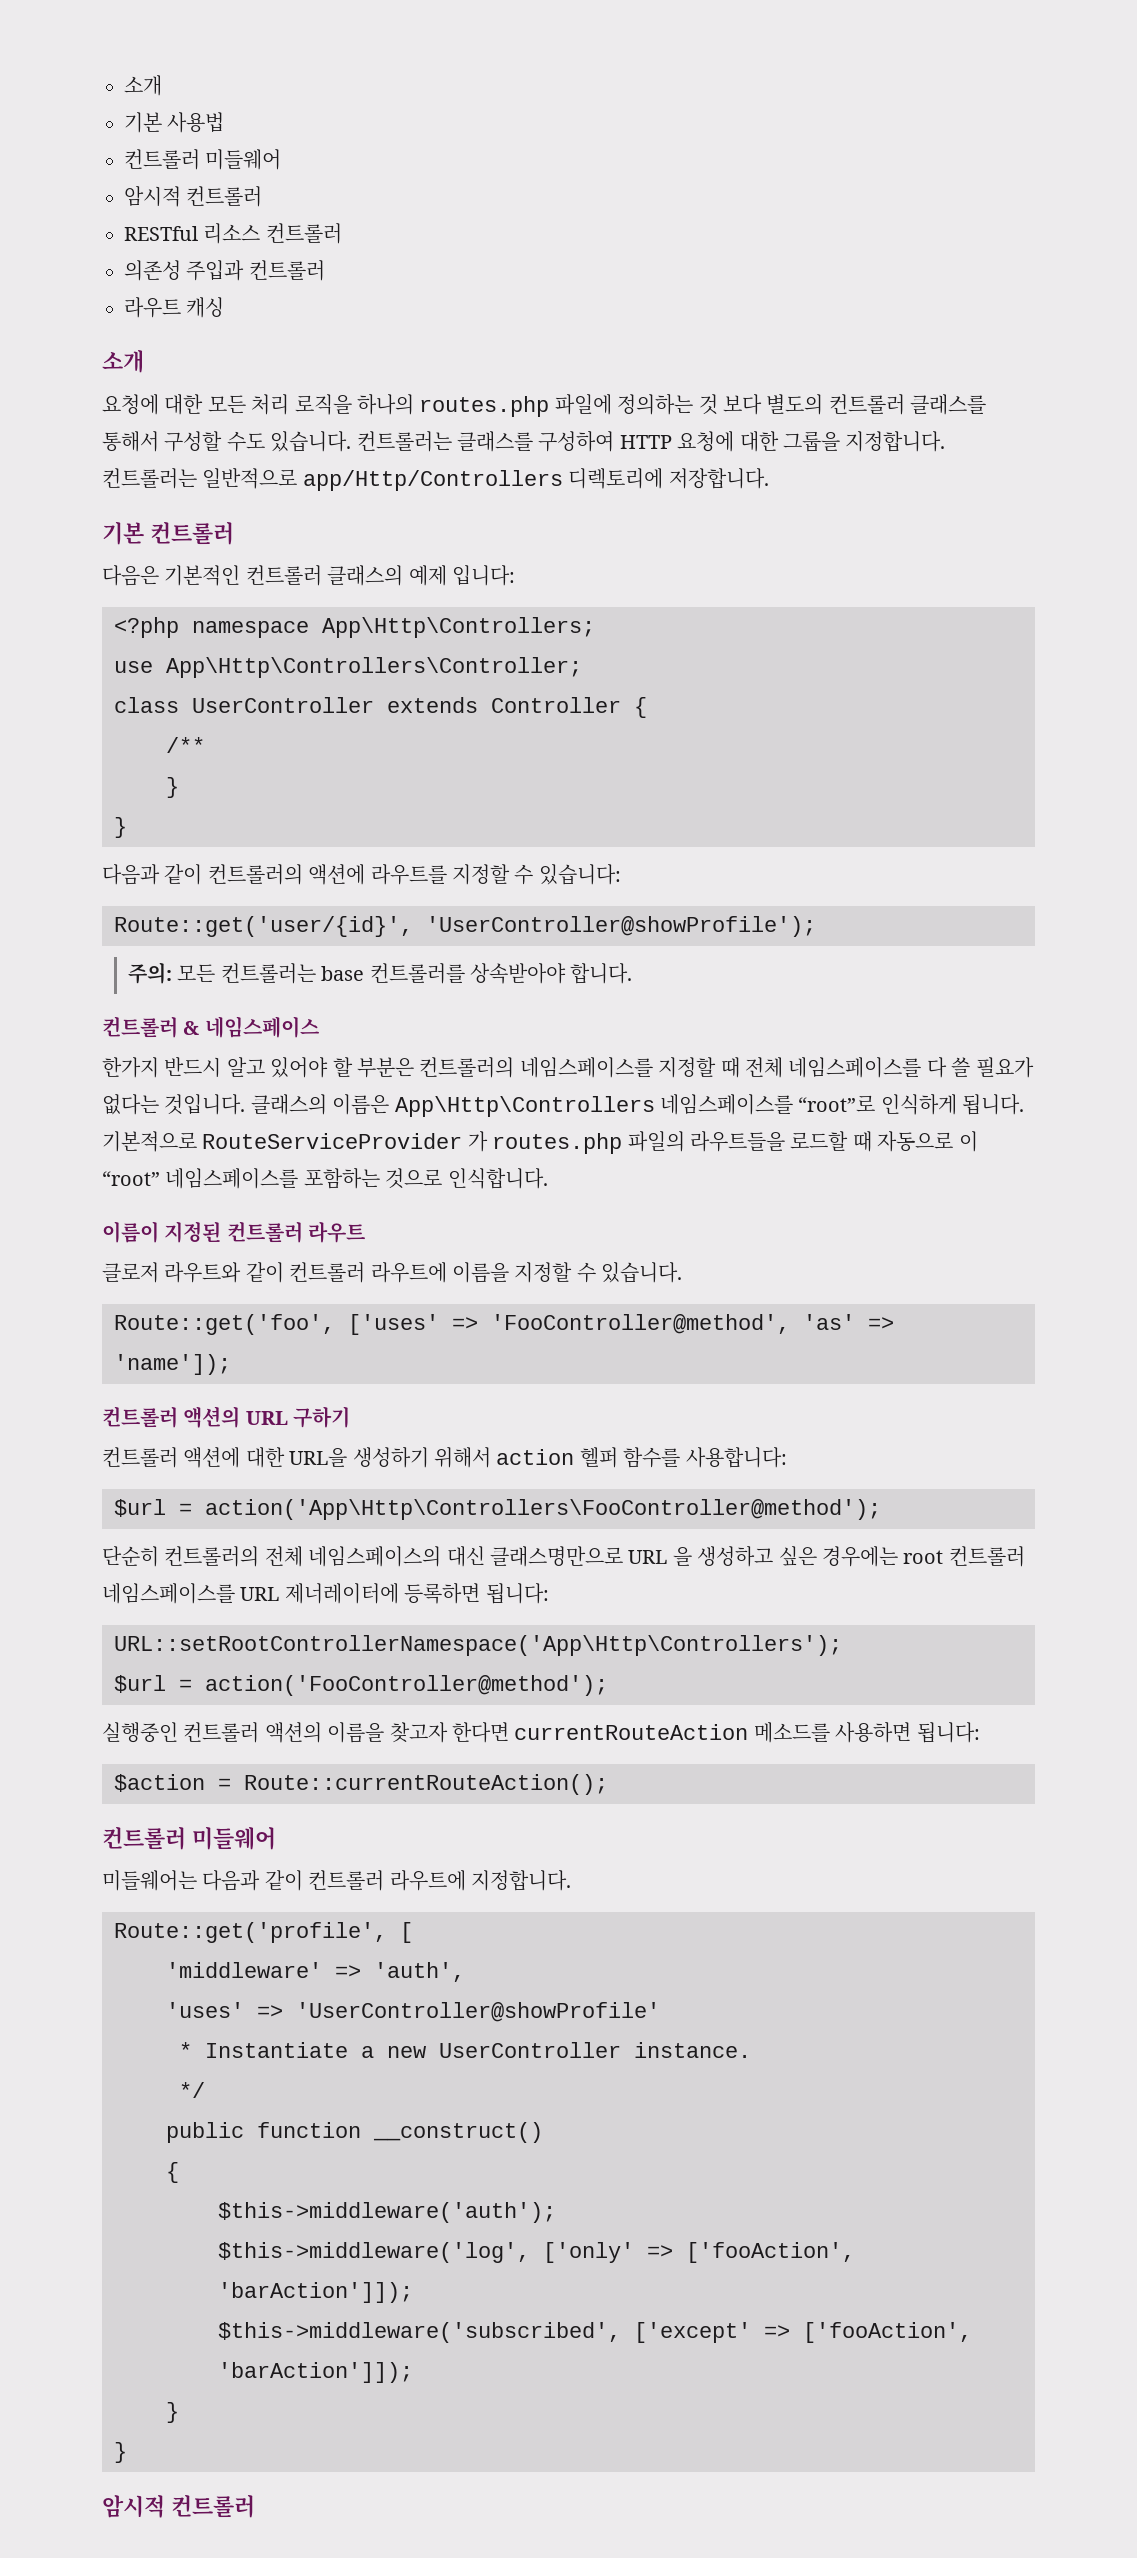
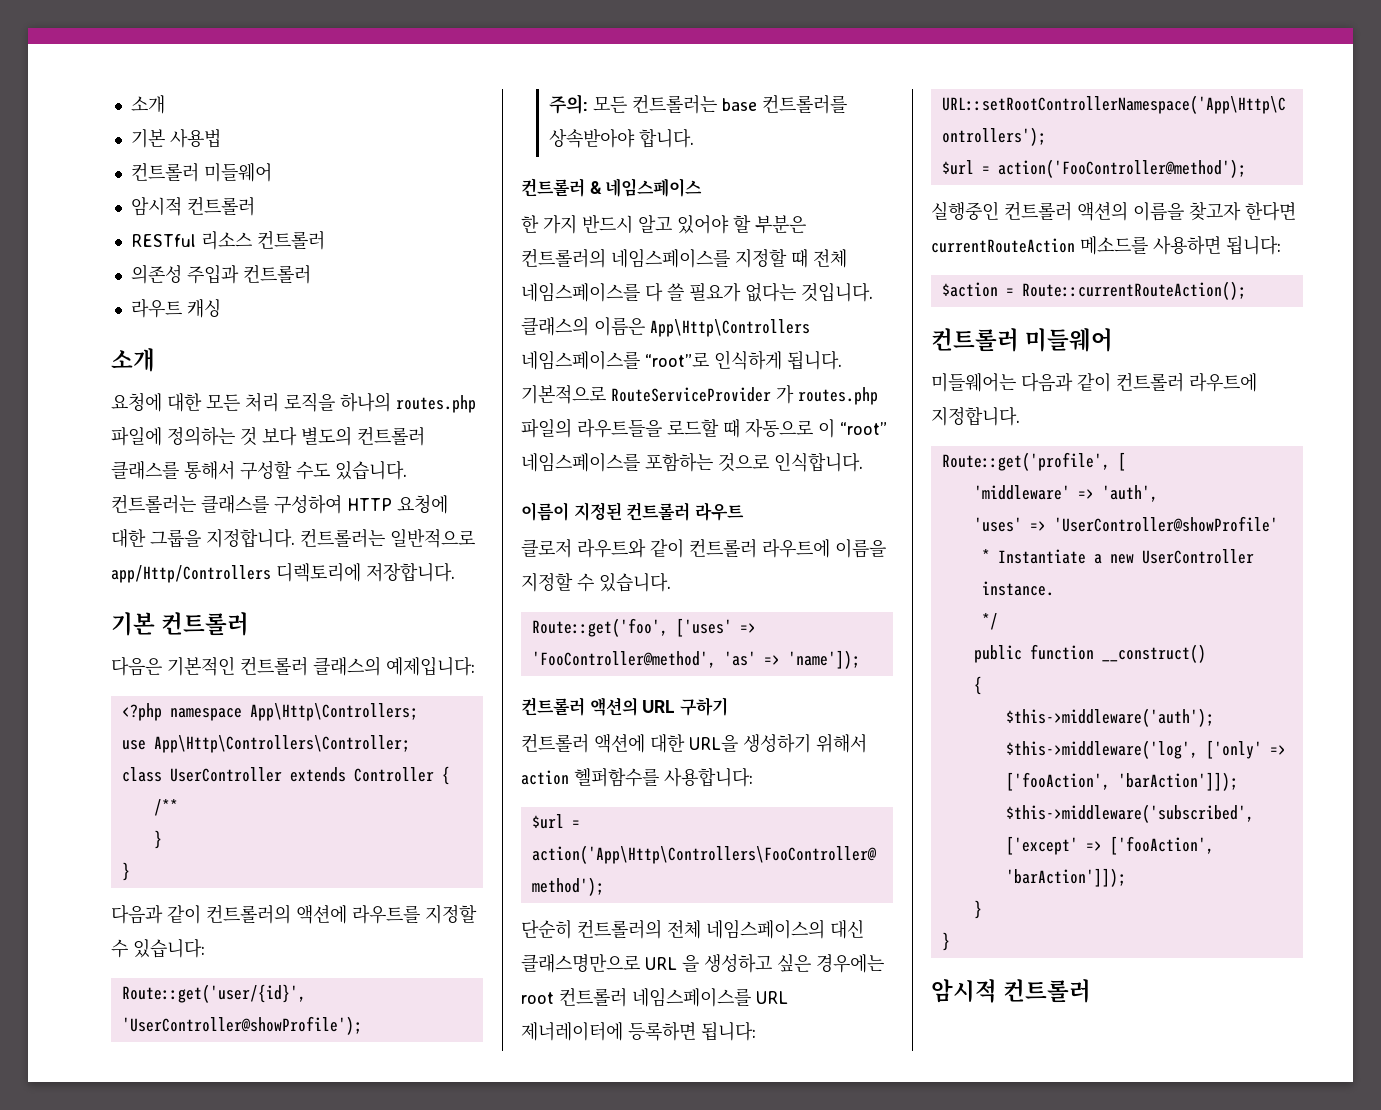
[408,565,515,586] 예제 입니다: -> [386,656,475,676] 예제입니다:
[102,1057,159,1078] 한가지 -> [521,214,577,234] 한 가지
[579,1447,681,1468] 헬퍼 함수를 -> [574,768,659,787] 헬퍼함수를

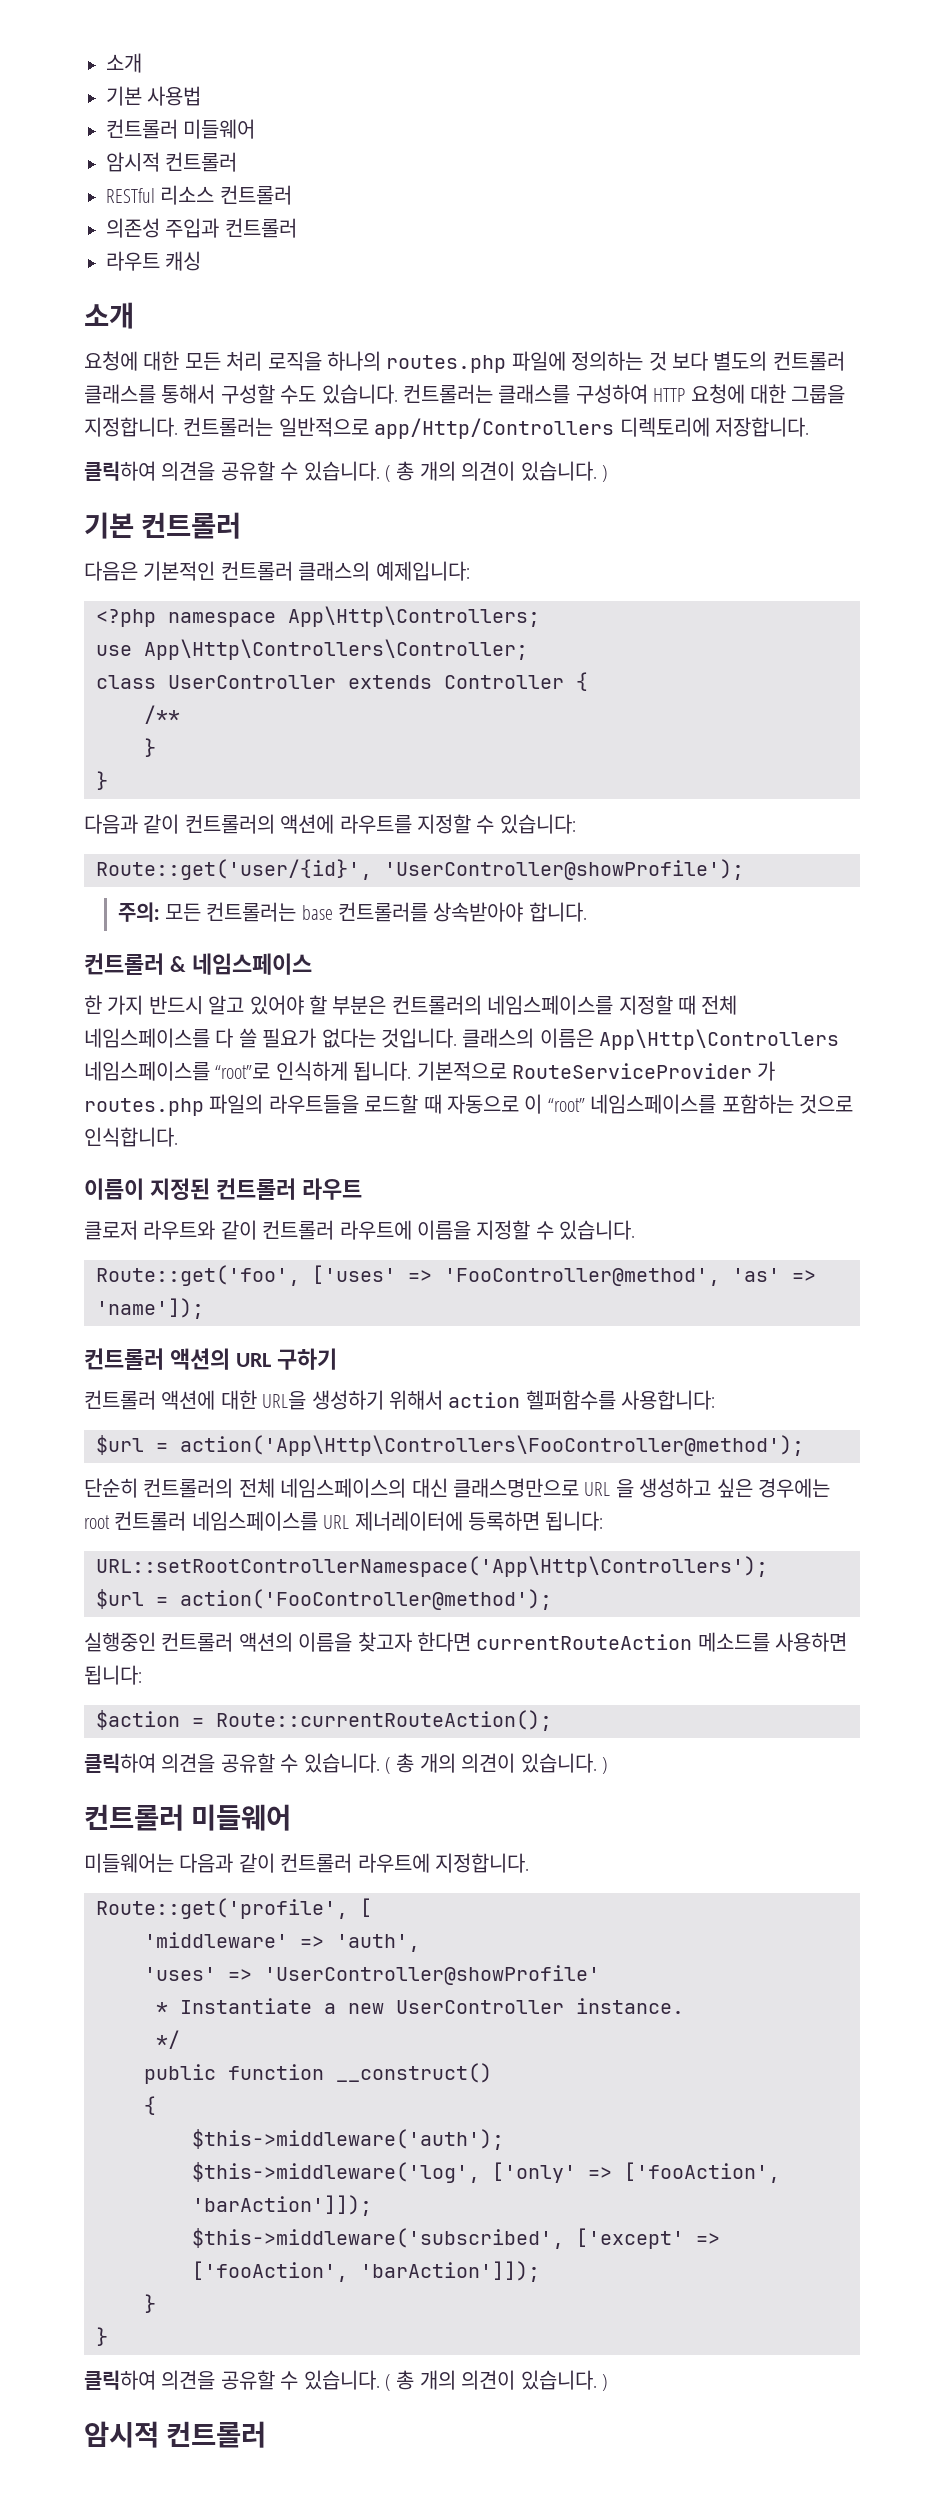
(455, 572) none -> [84,461,608,482] // 클릭하여 의견을 공유할 수 있습니다. ( 총 개의 의견이 있습니다. )
(1246, 290) none -> [84,1753,608,1774] // 클릭하여 의견을 공유할 수 있습니다. ( 총 개의 의견이 있습니다. )
(950, 941) none -> [84,2370,608,2391] // 클릭하여 의견을 공유할 수 있습니다. ( 총 개의 의견이 있습니다. )

